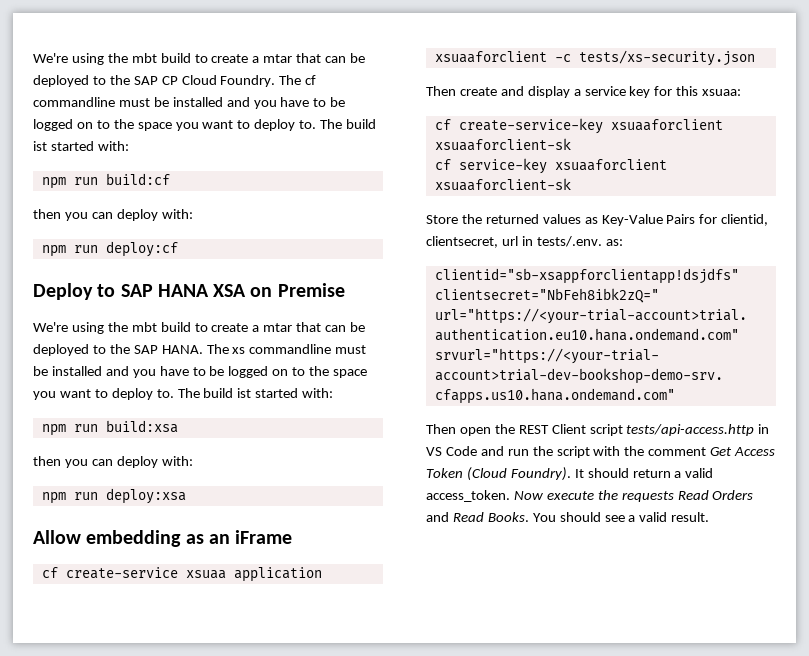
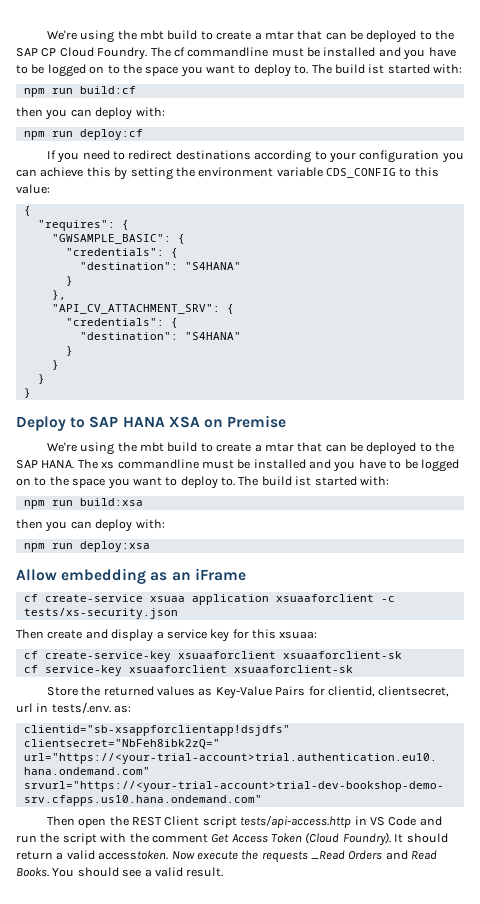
(178, 249) none -> [46,150,464,163] [16,167,439,180] [16,184,50,194] [23,206,31,216] [37,220,129,231] [51,234,185,244] [65,248,178,258] [79,262,241,270] [65,276,73,286] [51,290,66,300] [51,304,234,314] [65,318,178,328] [79,332,241,340] [65,346,73,356] [51,360,59,370] [37,374,45,384] [23,388,31,398] // If you need to redirect destinations according to your configuration you can achieve this by setting the environment variable CDS_CONFIG to this value: // { // "requires": { // "GWSAMPLE_BASIC": { // "credentials": { // "destination": "S4HANA" // } // }, // "API_CV_ATTACHMENT_SRV": { // "credentials": { // "destination": "S4HANA" // } // } // } // }
[426,490,510,502] access_token. -> [98,850,169,860] accesstoken.
[677,490,709,500] Read -> [311,850,345,860] _Read

